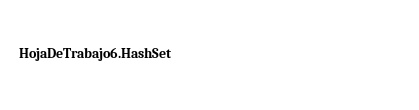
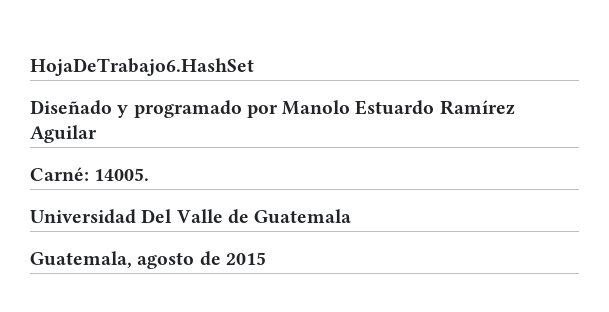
(172, 54) none -> [30,100,515,118] [30,125,97,143] [30,167,150,181] [30,209,352,224] [30,251,266,269] // Diseñado y programado por Manolo Estuardo Ramírez Aguilar // Carné: 14005. // Universidad Del Valle de Guatemala // Guatemala, agosto de 2015

